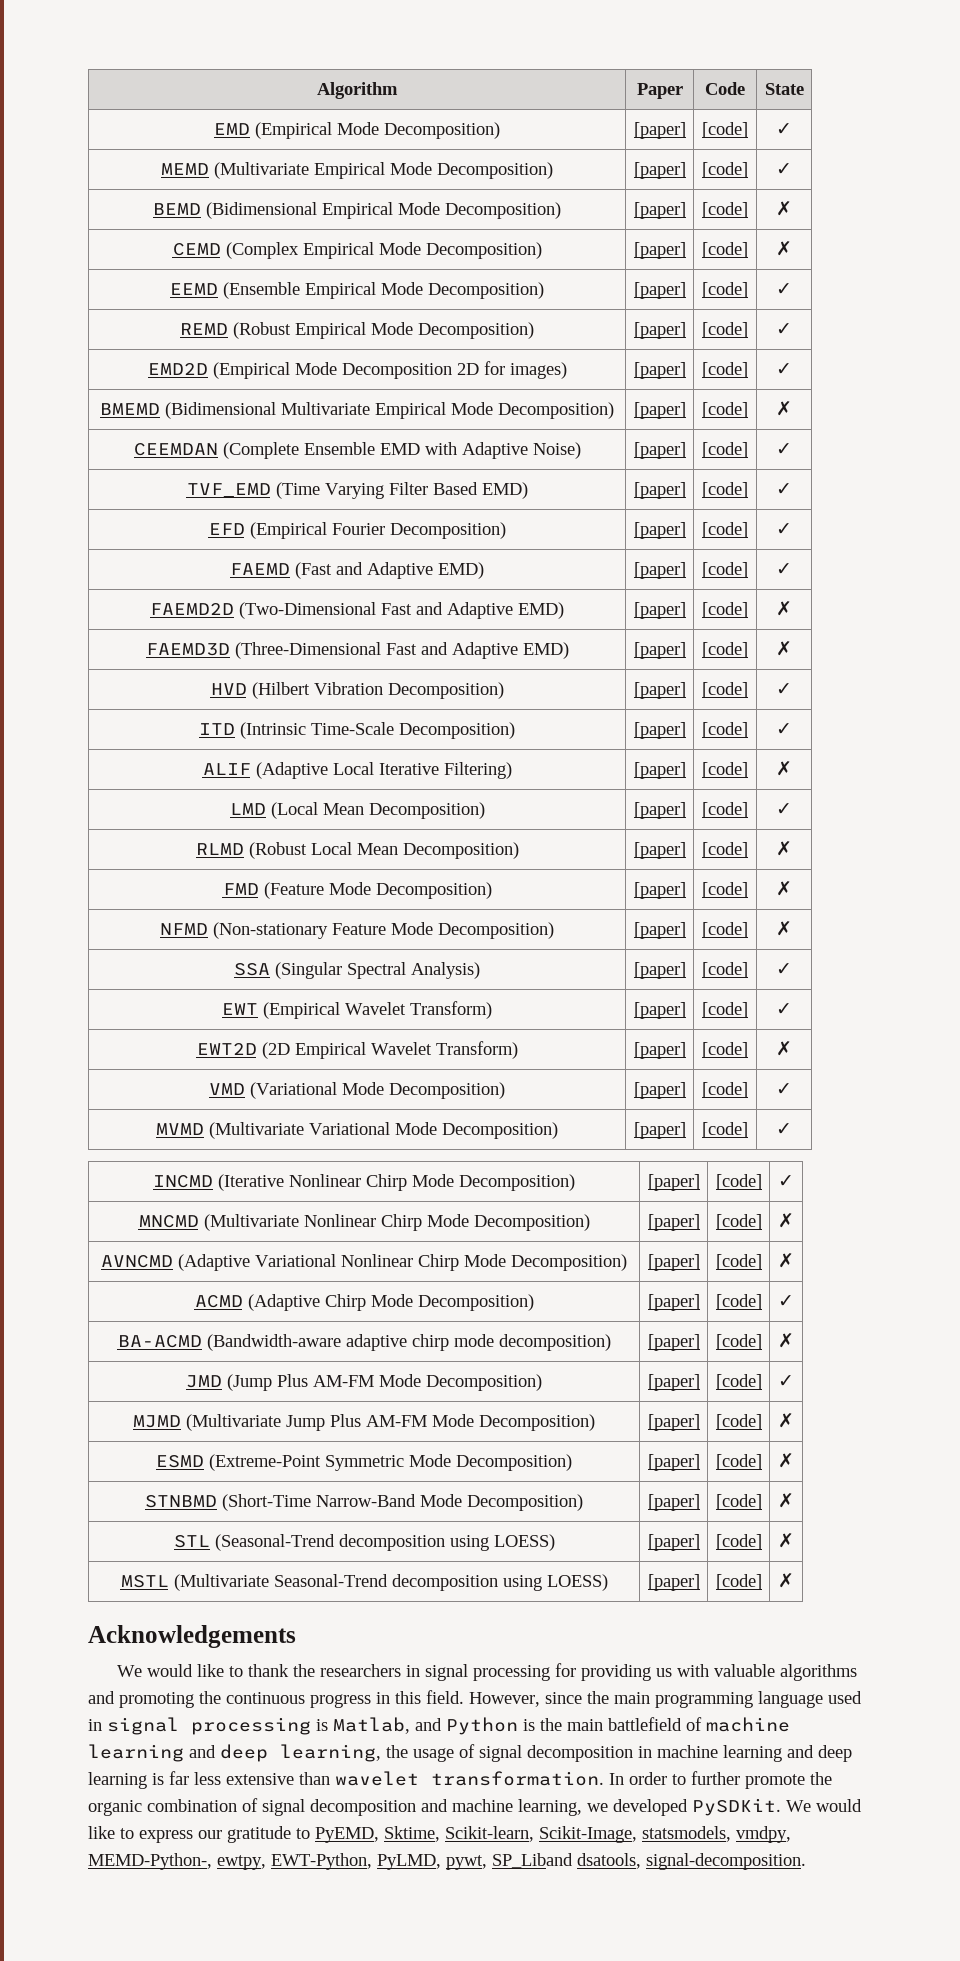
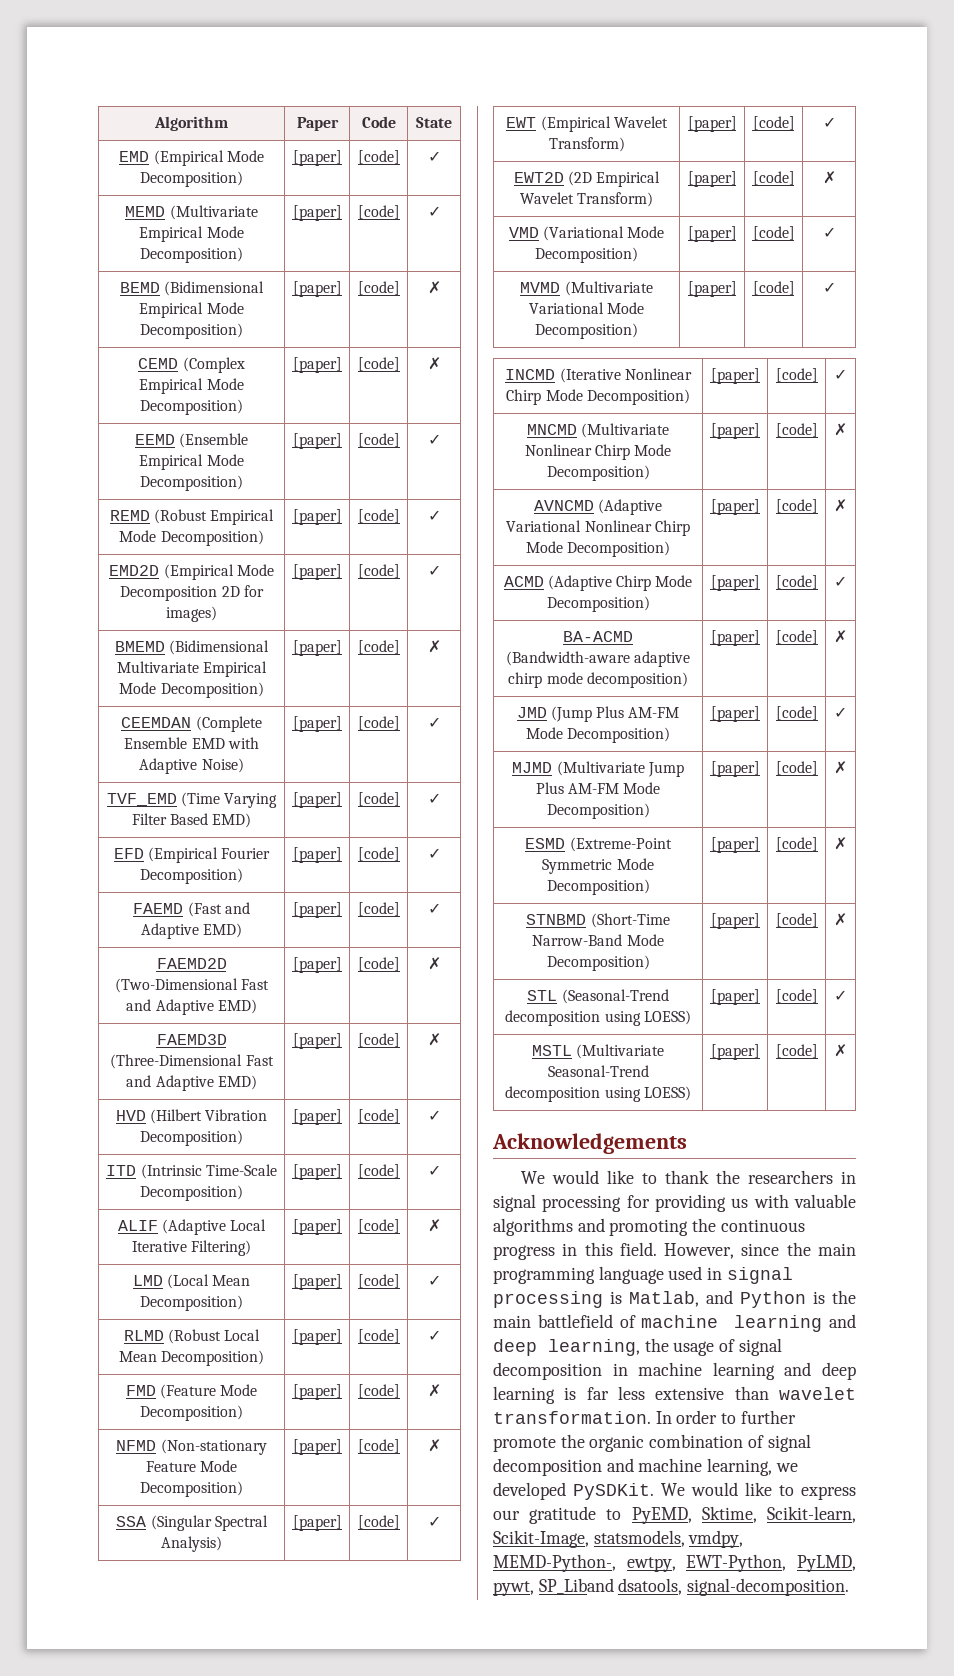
[776,841,792,856] ✗ -> [427,1330,441,1341] ✓
[778,1533,794,1548] ✗ -> [834,990,847,1001] ✓

